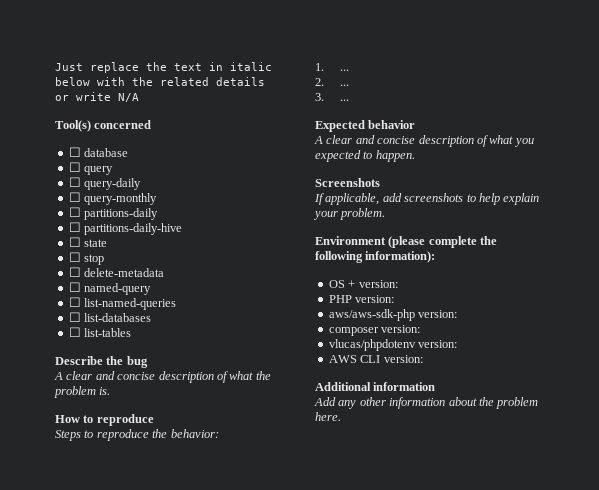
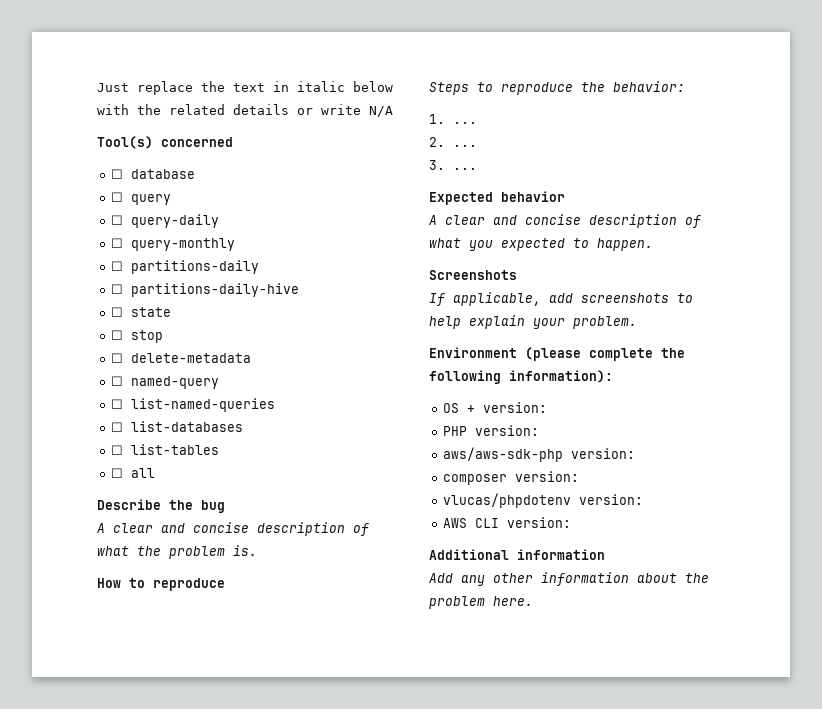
(132, 332) none -> [111,468,156,478] // ☐ all

